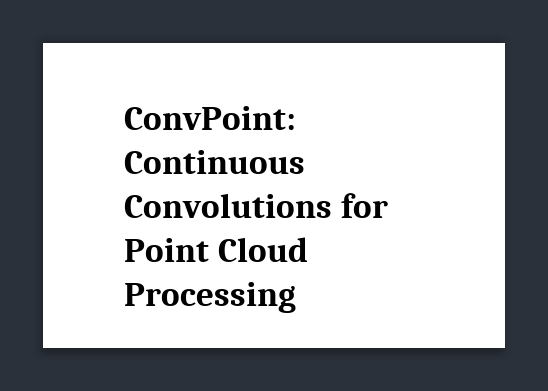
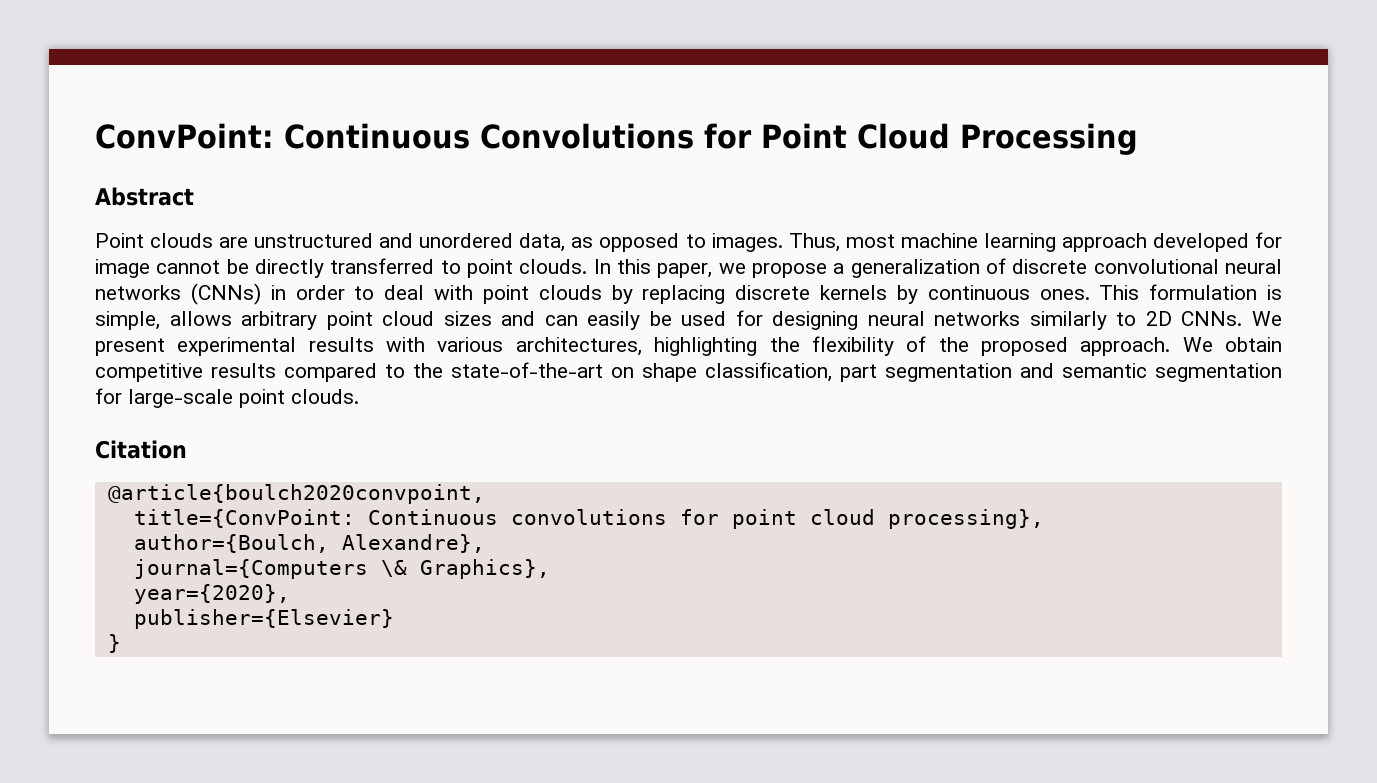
(296, 297) none -> [95,187,194,206] [95,232,1282,252] [95,258,1283,278] [95,283,1282,305] [95,310,1282,330] [95,336,1283,356] [95,362,1282,382] [95,388,359,408] [95,440,187,459] [107,484,485,504] [133,509,1044,529] [133,534,485,553] [133,559,550,579] [133,584,290,604] [133,609,394,629] [107,634,121,653] // Abstract // Point clouds are unstructured and unordered data, as opposed to images. Thus, most machine learning approach developed for image cannot be directly transferred to point clouds. In this paper, we propose a generalization of discrete convolutional neural networks (CNNs) in order to deal with point clouds by replacing discrete kernels by continuous ones. This formulation is simple, allows arbitrary point cloud sizes and can easily be used for designing neural networks similarly to 2D CNNs. We present experimental results with various architectures, highlighting the flexibility of the proposed approach. We obtain competitive results compared to the state-of-the-art on shape classification, part segmentation and semantic segmentation for large-scale point clouds. // Citation // @article{boulch2020convpoint, // title={ConvPoint: Continuous convolutions for point cloud processing}, // author={Boulch, Alexandre}, // journal={Computers \& Graphics}, // year={2020}, // publisher={Elsevier} // }

